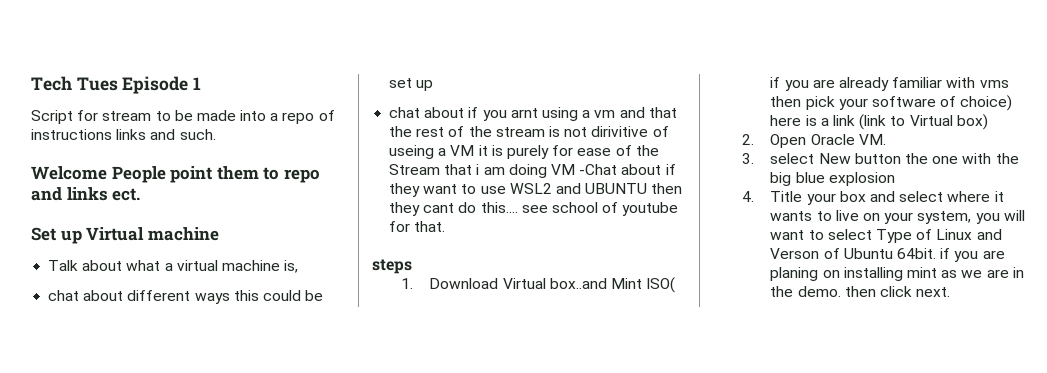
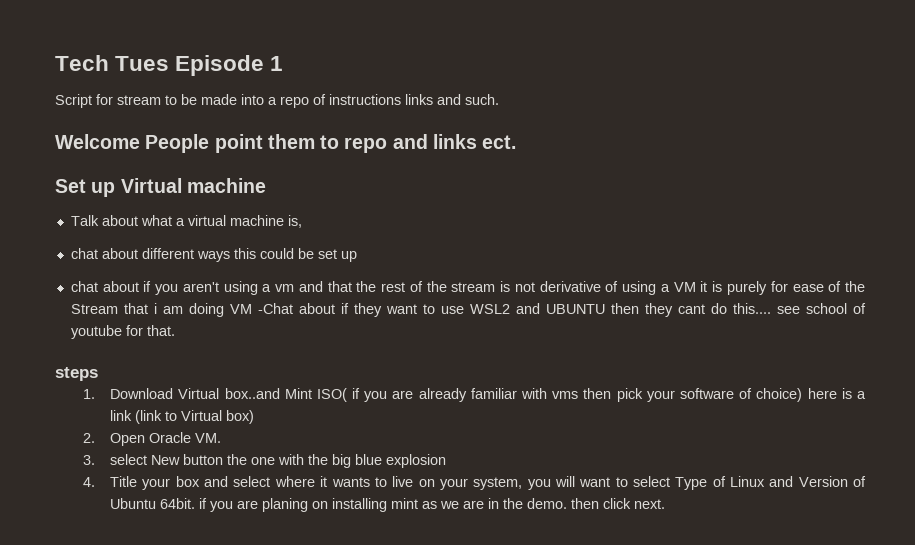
[510,108,538,118] arnt -> [182,282,219,292] aren't
[591,126,669,137] [389,145,435,159] dirivitive of useing -> [539,281,657,295] derivative of using
[770,248,820,259] Verson -> [798,476,848,487] Version

